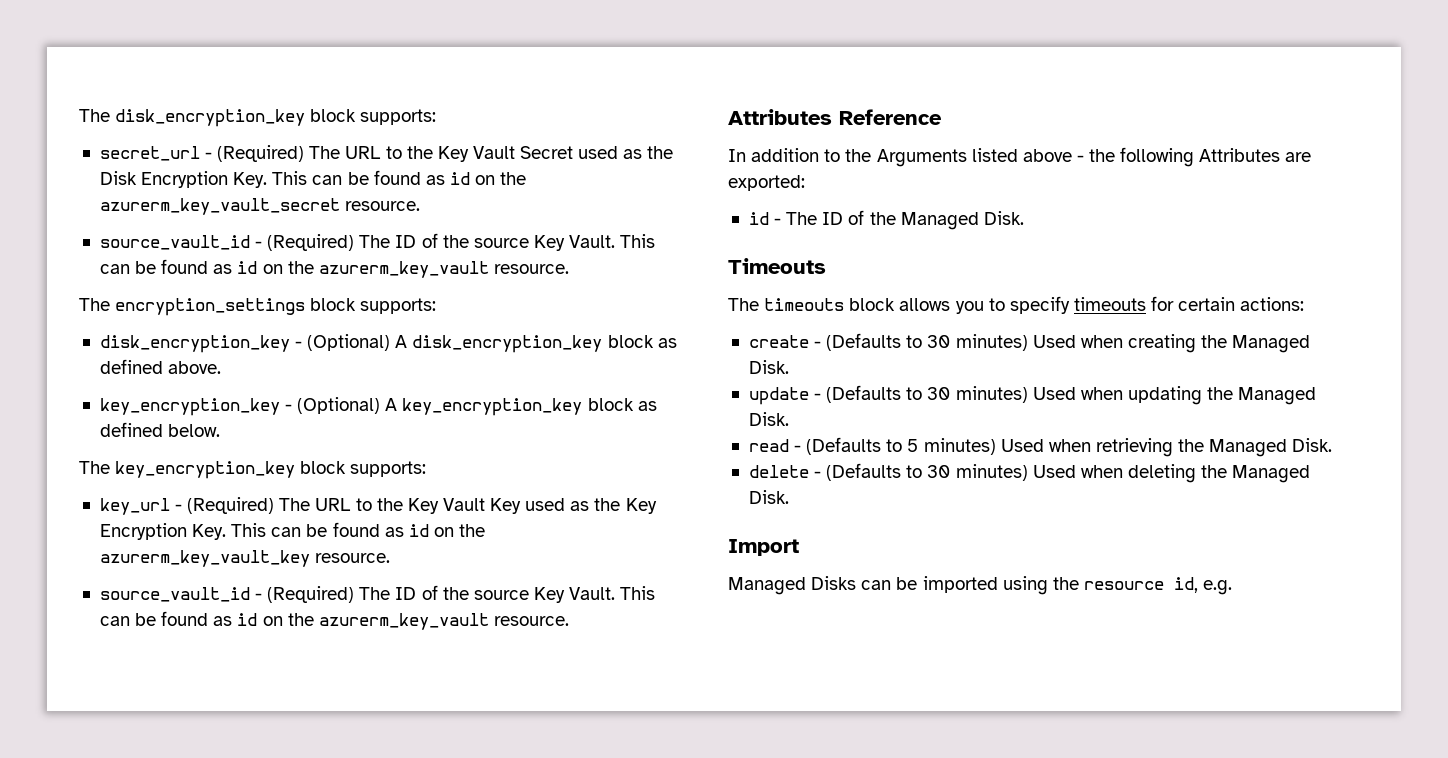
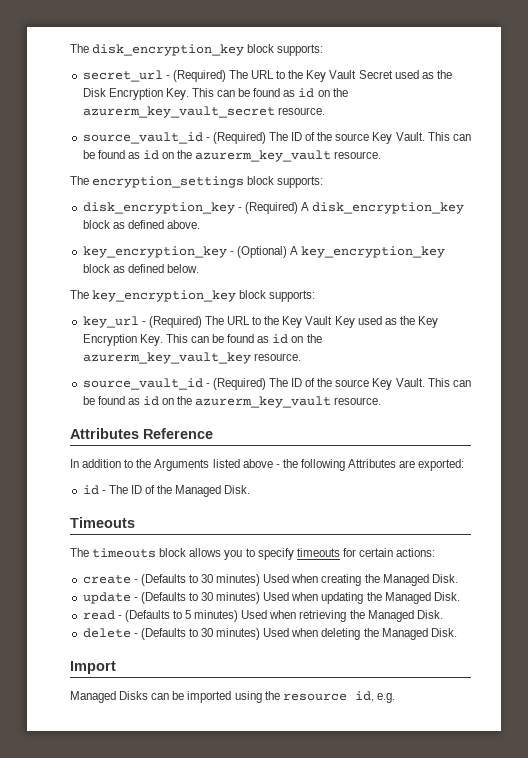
[307,334,391,351] (Optional) -> [244,202,298,214] (Required)

